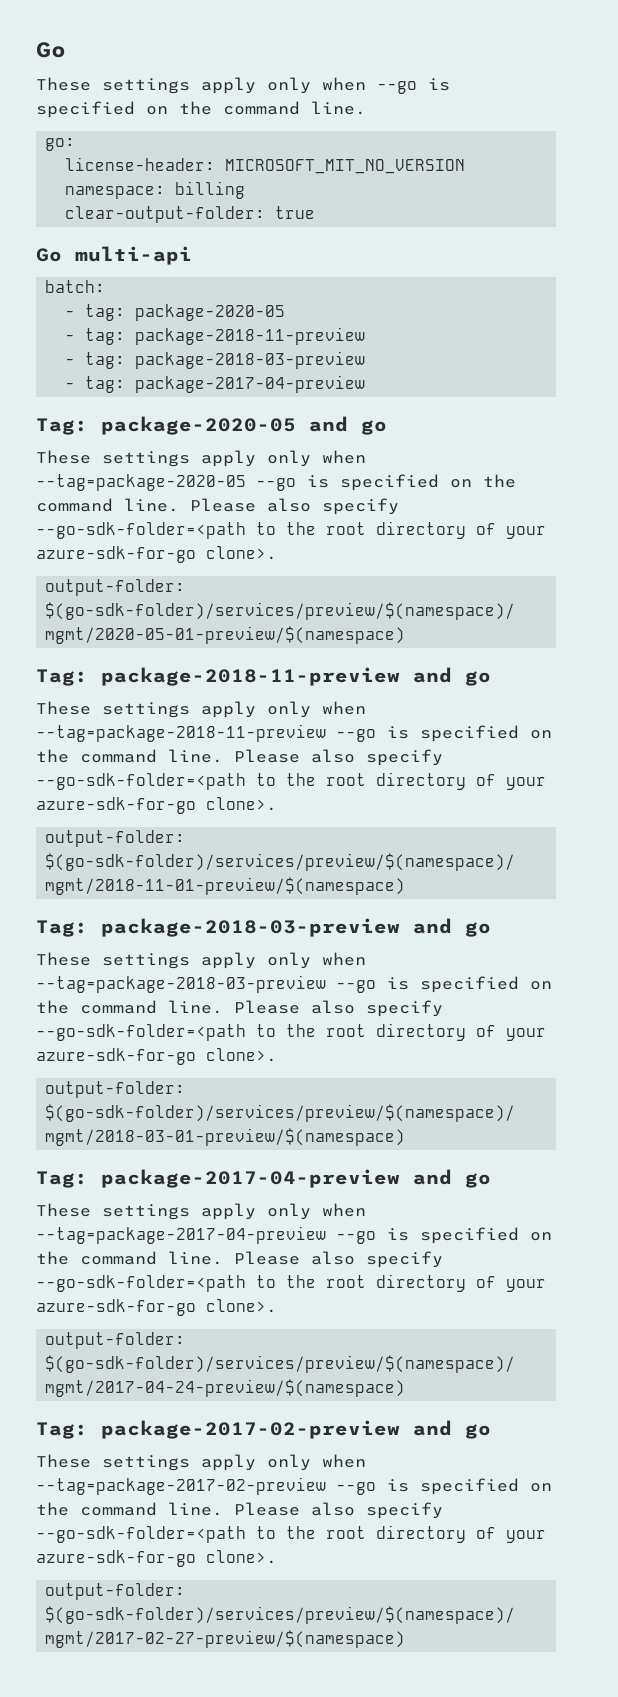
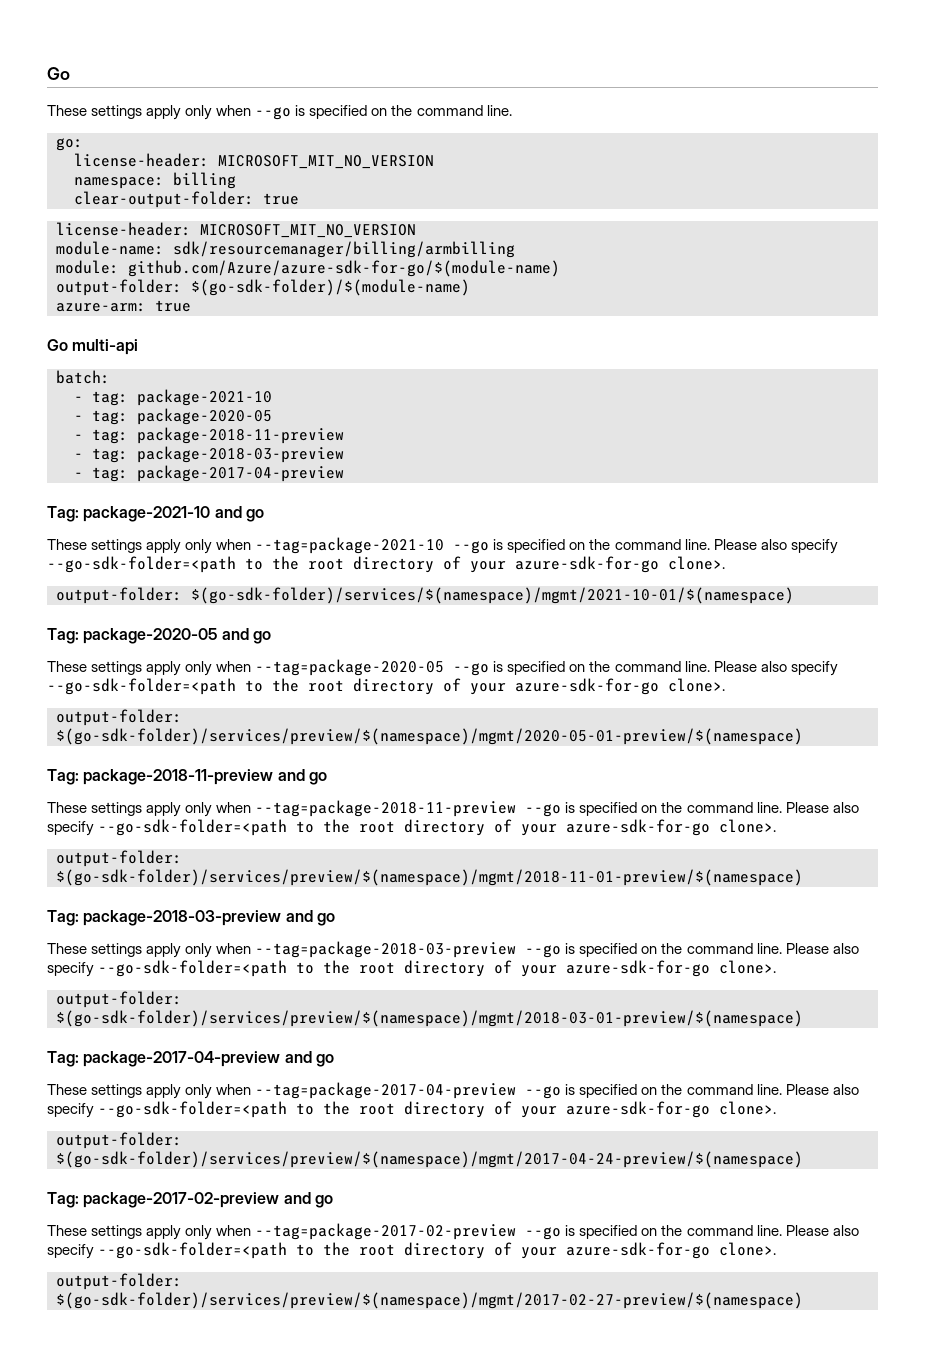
(316, 212) none -> [56,222,416,238] [56,241,515,258] [56,260,560,277] [56,279,470,296] [56,300,191,312] // license-header: MICROSOFT_MIT_NO_VERSION // module-name: sdk/resourcemanager/billing/armbilling // module: github.com/Azure/azure-sdk-for-go/$(module-name) // output-folder: $(go-sdk-folder)/$(module-name) // azure-arm: true
(106, 286) none -> [74,389,272,406] // - tag: package-2021-10
(366, 384) none -> [47,506,264,522] [47,537,838,554] [47,556,725,573] [56,587,794,604] // Tag: package-2021-10 and go // These settings apply only when --tag=package-2021-10 --go is specified on the command line. Please also specify --go-sdk-folder=<path to the root directory of your azure-sdk-for-go clone>. // output-folder: $(go-sdk-folder)/services/$(namespace)/mgmt/2021-10-01/$(namespace)

